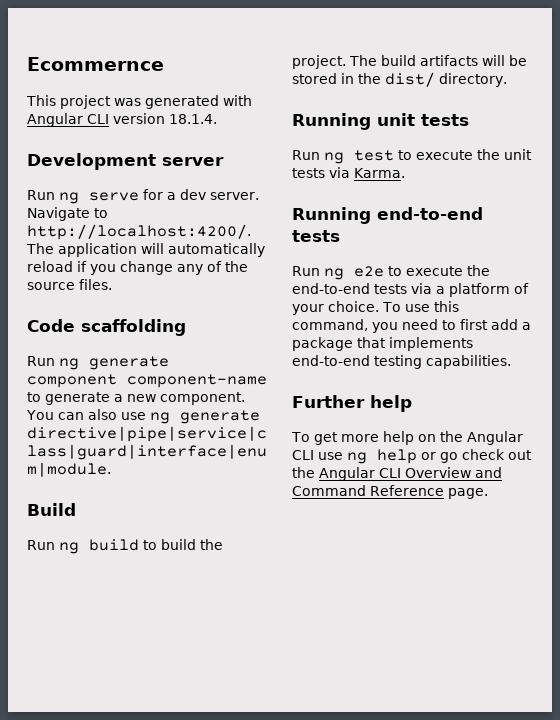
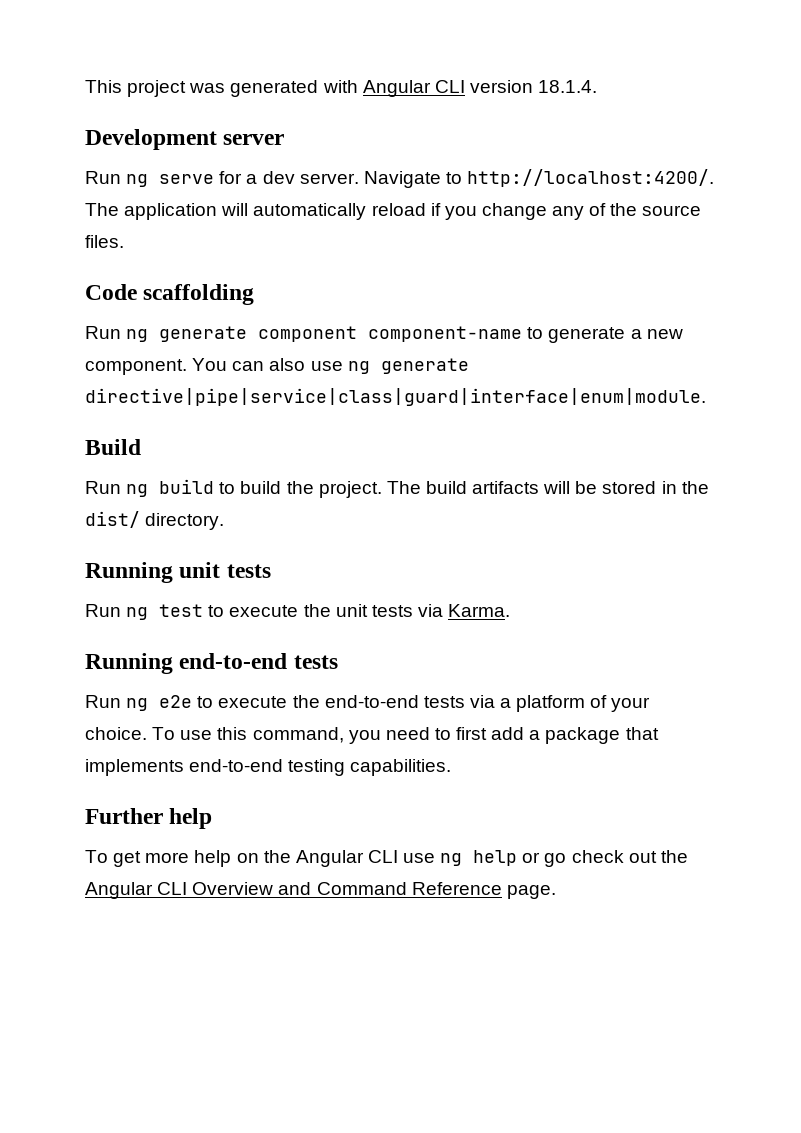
[27,57,164,71] Ecommernce // -> (85, 86) none

